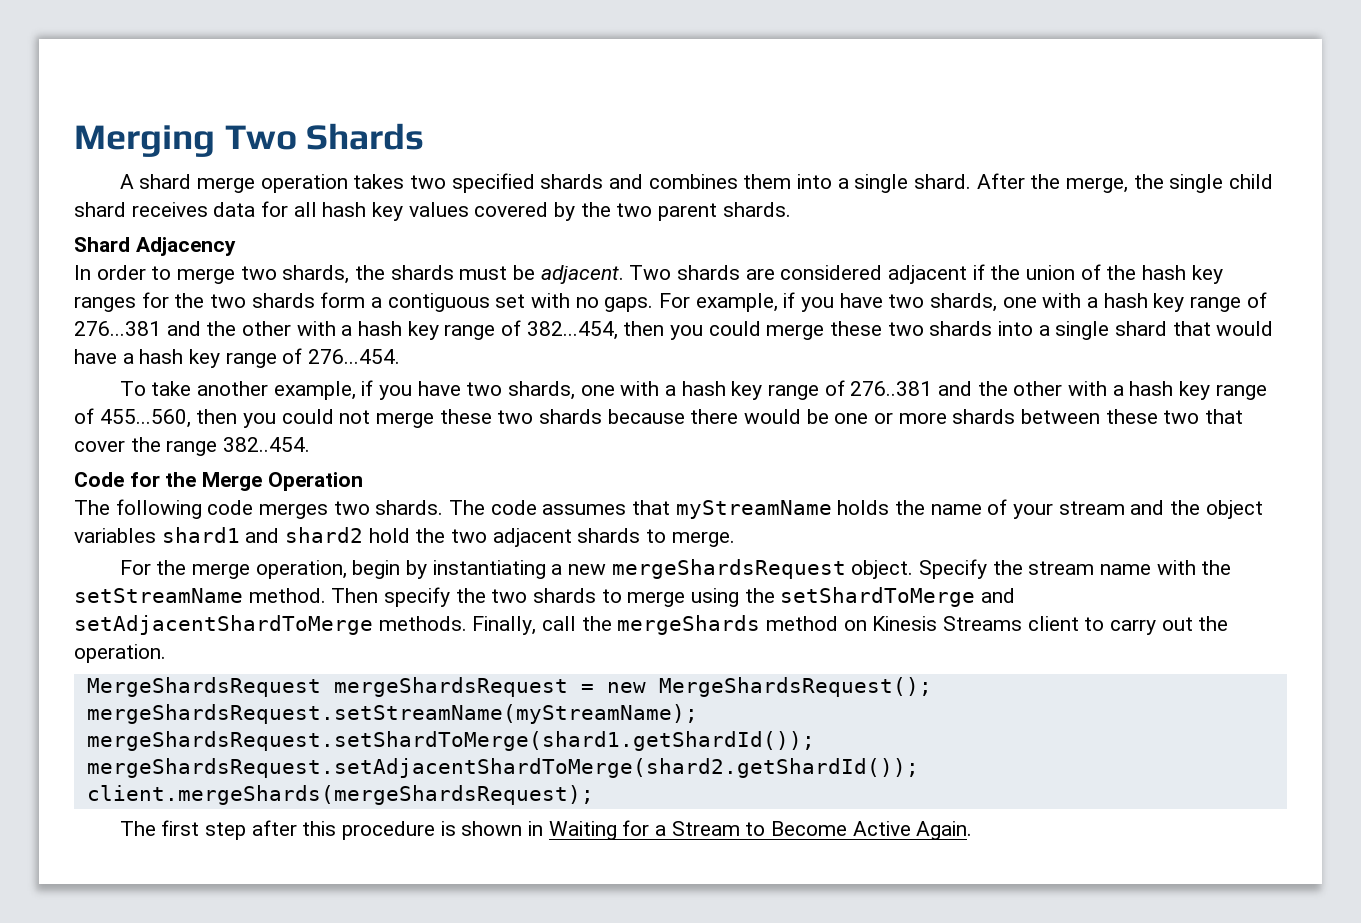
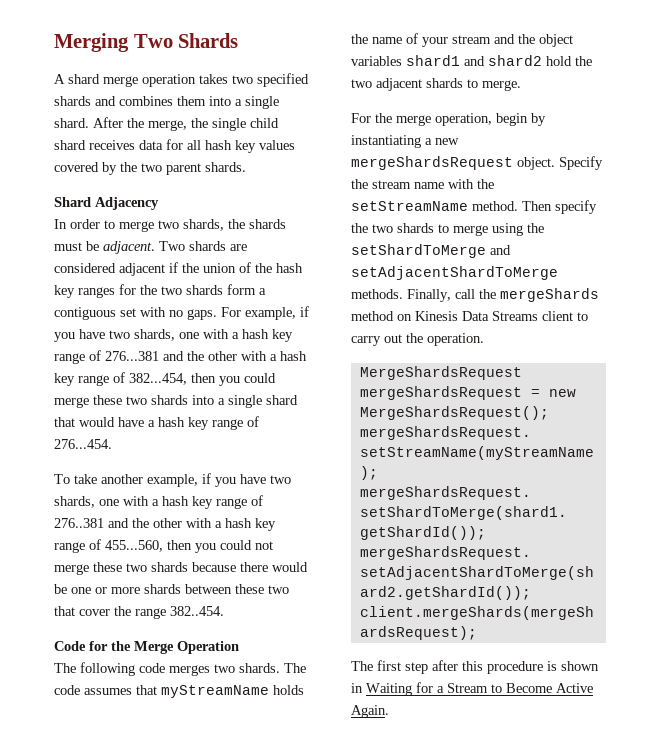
(938, 623) none -> [462,311,489,321] Data

